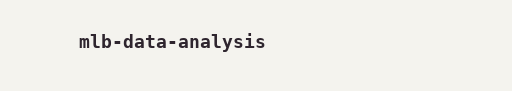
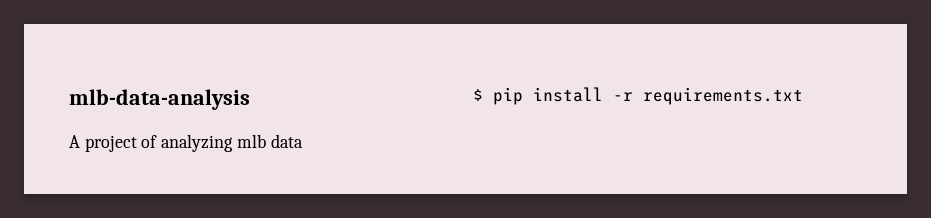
(266, 42) none -> [69,134,303,152] [473,87,803,105] // A project of analyzing mlb data // $ pip install -r requirements.txt

